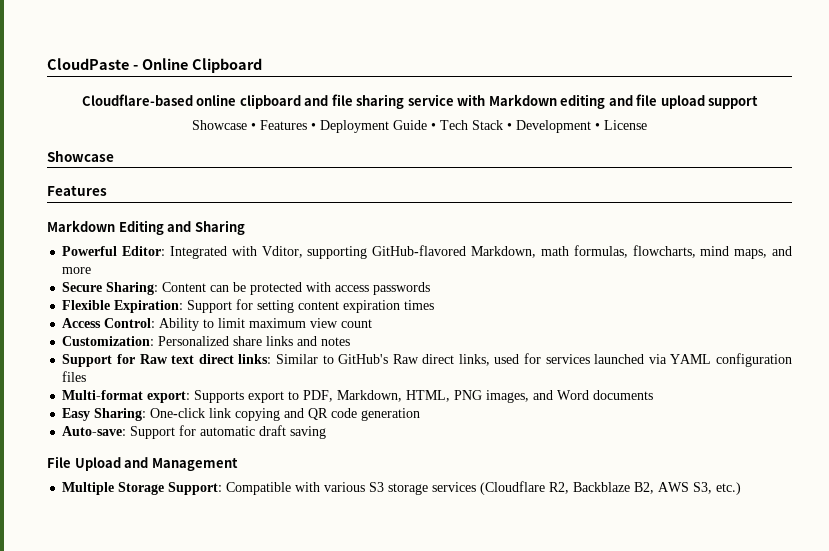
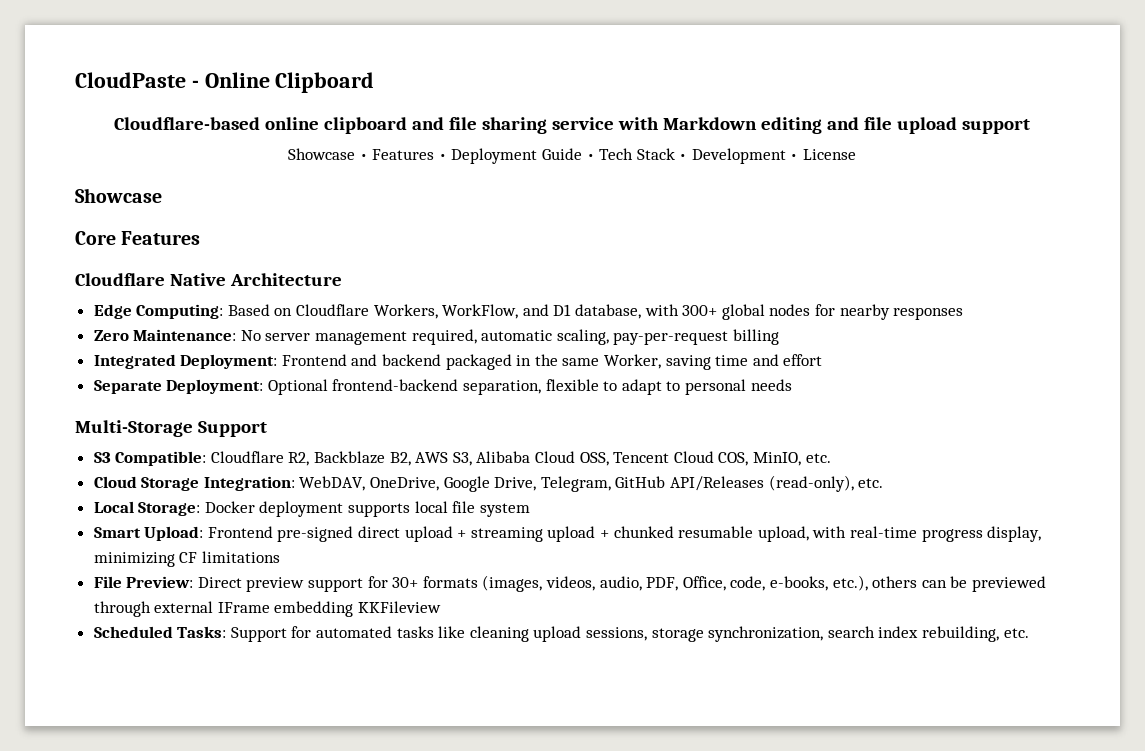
(114, 156) none -> [75,231,116,245] Core
[47,220,245,235] [62,245,792,259] [62,267,92,274] [62,282,431,295] [62,299,435,313] [62,318,373,331] [62,336,351,346] [62,353,792,367] [62,371,87,382] [62,390,654,403] [62,408,421,421] [62,425,327,439] [47,456,238,471] [62,481,546,495] Markdown Editing and Sharing // Powerful Editor: Integrated with Vditor, supporting GitHub-flavored Markdown, math formulas, flowcharts, mind maps, and more // Secure Sharing: Content can be protected with access passwords // Flexible Expiration: Support for setting content expiration times // Access Control: Ability to limit maximum view count // Customization: Personalized share links and notes // Support for Raw text direct links: Similar to GitHub's Raw direct links, used for services launched via YAML configuration files // Multi-format export: Supports export to PDF, Markdown, HTML, PNG images, and Word documents // Easy Sharing: One-click link copying and QR code generation // Auto-save: Support for automatic draft saving // File Upload and Management // Multiple Storage Support: Compatible with various S3 storage services (Cloudflare -> [75,273,342,286] [93,304,964,320] [93,329,780,345] [93,354,823,370] [93,379,792,395] [75,420,267,437] [93,451,284,466] Cloudflare Native Architecture // Edge Computing: Based on Cloudflare Workers, WorkFlow, and D1 database, with 300+ global nodes for nearby responses // Zero Maintenance: No server management required, automatic scaling, pay-per-request billing // Integrated Deployment: Frontend and backend packaged in the same Worker, saving time and effort // Separate Deployment: Optional frontend-backend separation, flexible to adapt to personal needs // Multi-Storage Support // S3 Compatible: Cloudflare
[716,482,742,495] etc.) -> [476,451,831,466] [93,475,884,492] [93,501,530,517] [93,526,1042,542] [93,551,280,567] [93,575,1046,592] [93,601,442,617] [93,626,1029,642] Alibaba Cloud OSS, Tencent Cloud COS, MinIO, etc. // Cloud Storage Integration: WebDAV, OneDrive, Google Drive, Telegram, GitHub API/Releases (read-only), etc. // Local Storage: Docker deployment supports local file system // Smart Upload: Frontend pre-signed direct upload + streaming upload + chunked resumable upload, with real-time progress display, minimizing CF limitations // File Preview: Direct preview support for 30+ formats (images, videos, audio, PDF, Office, code, e-books, etc.), others can be previewed through external IFrame embedding KKFileview // Scheduled Tasks: Support for automated tasks like cleaning upload sessions, storage synchronization, search index rebuilding, etc.

